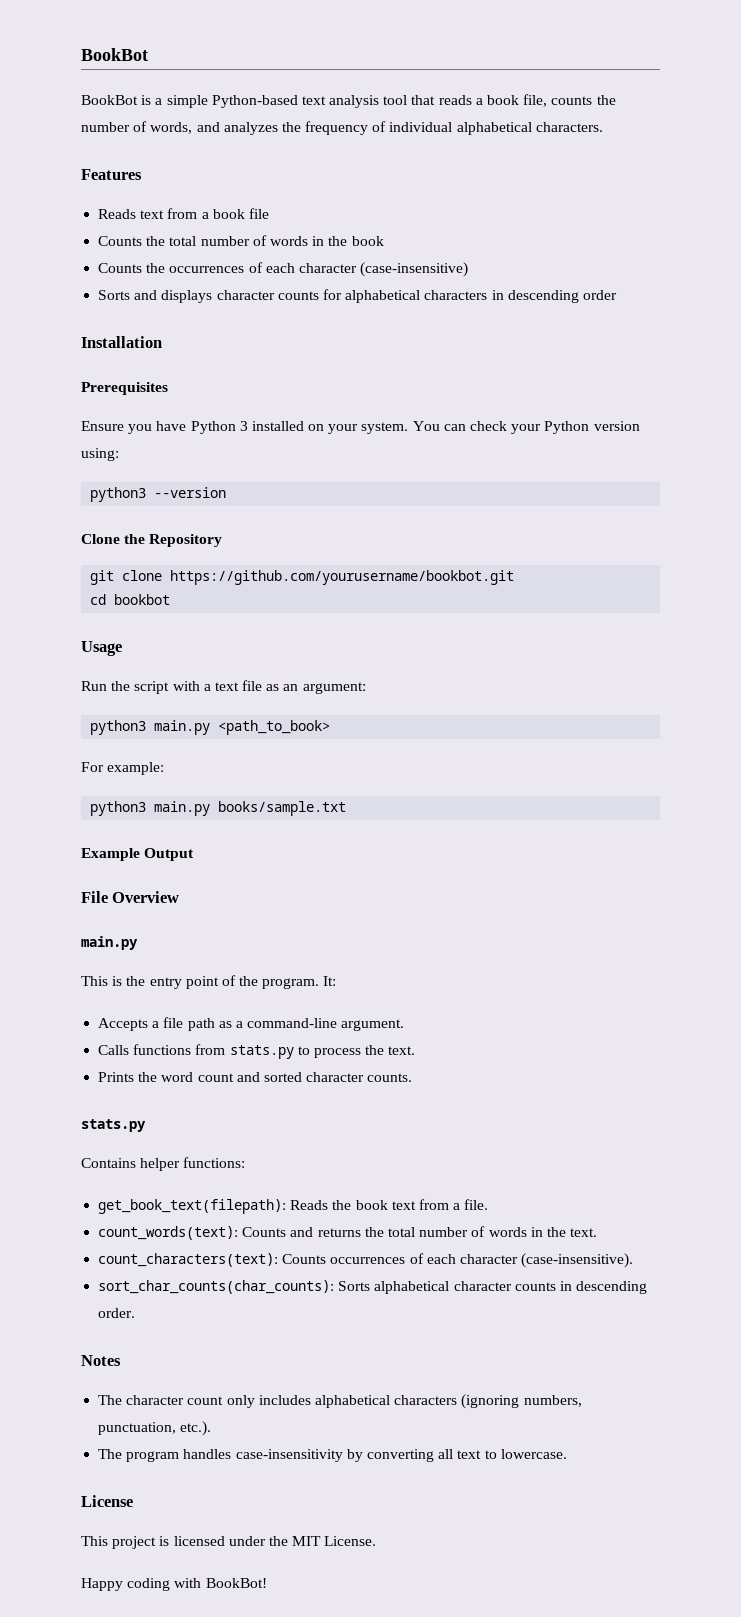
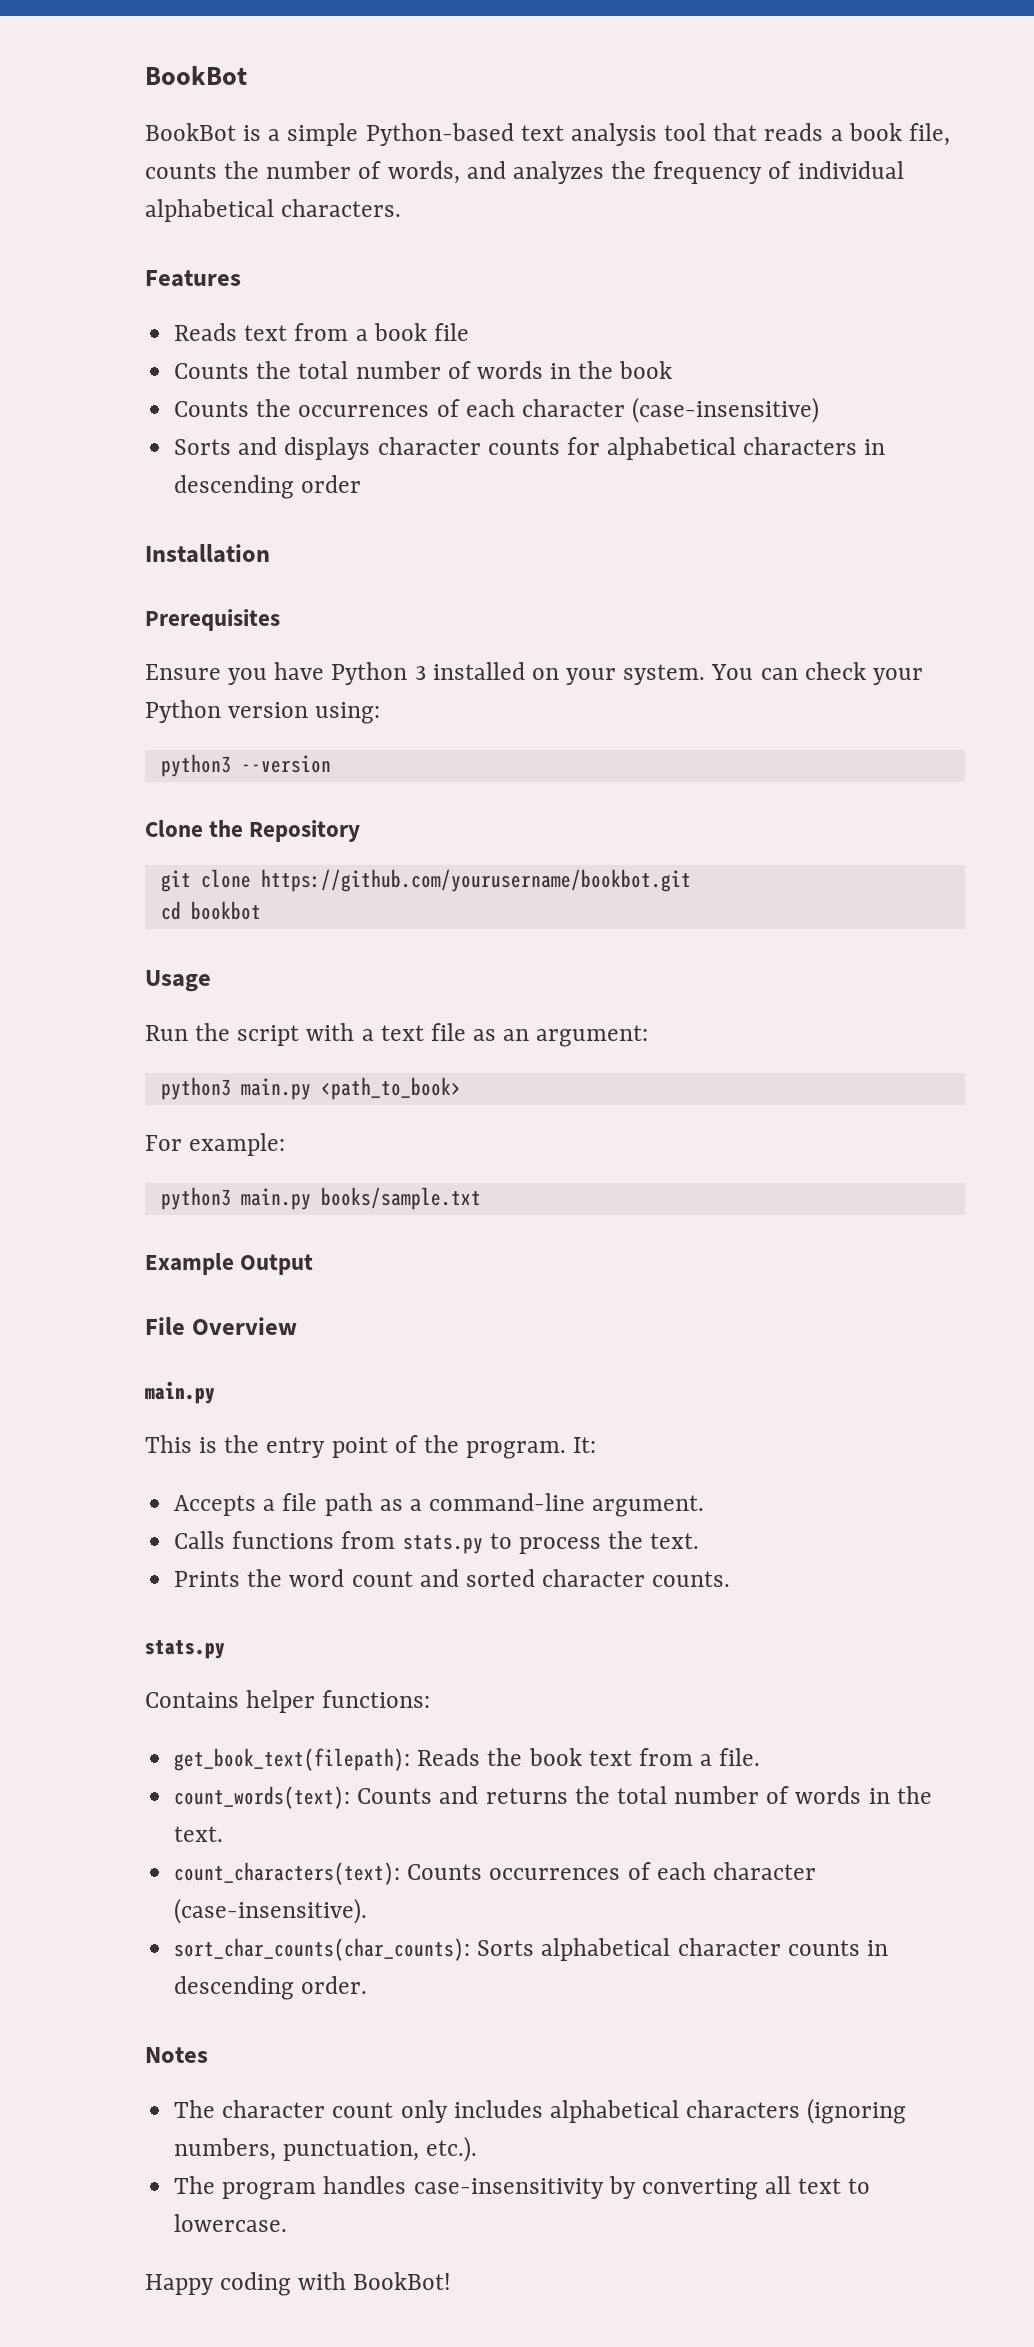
[81,1495,133,1507] [81,1536,377,1549] // License // This project is licensed under the MIT License. -> (288, 2223) none

